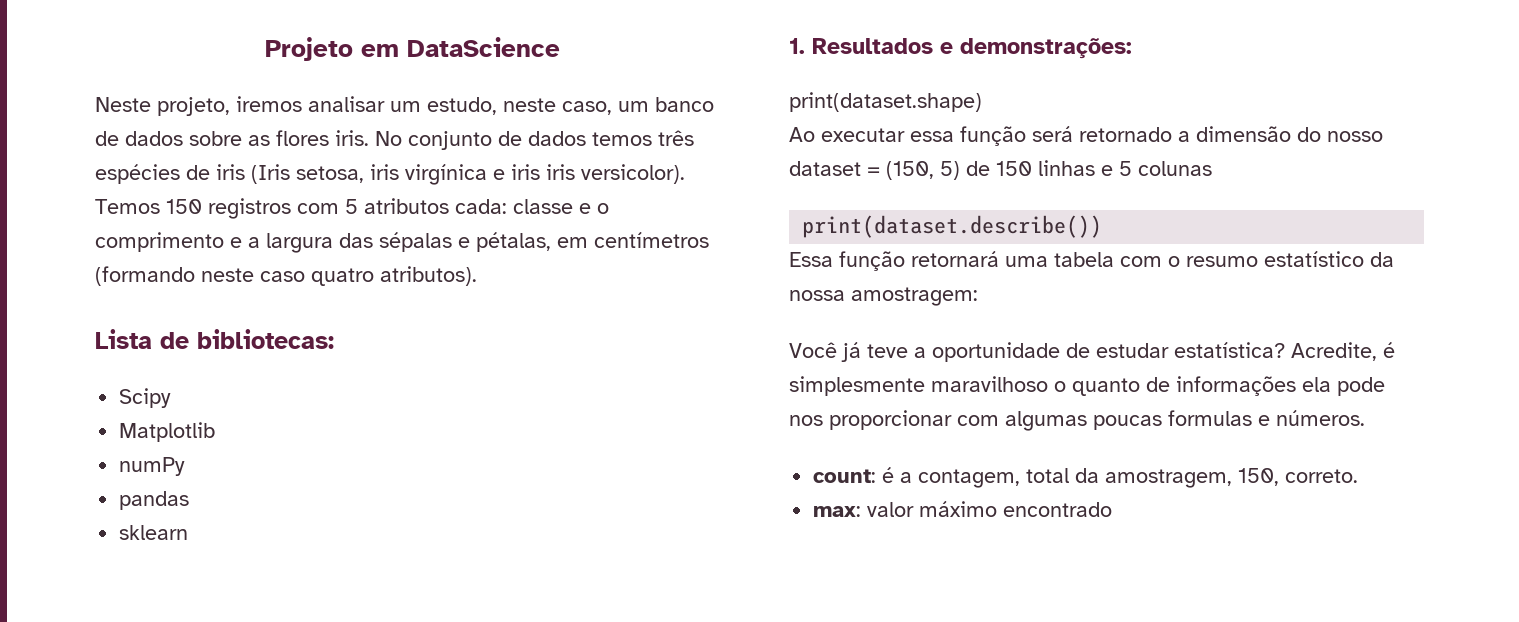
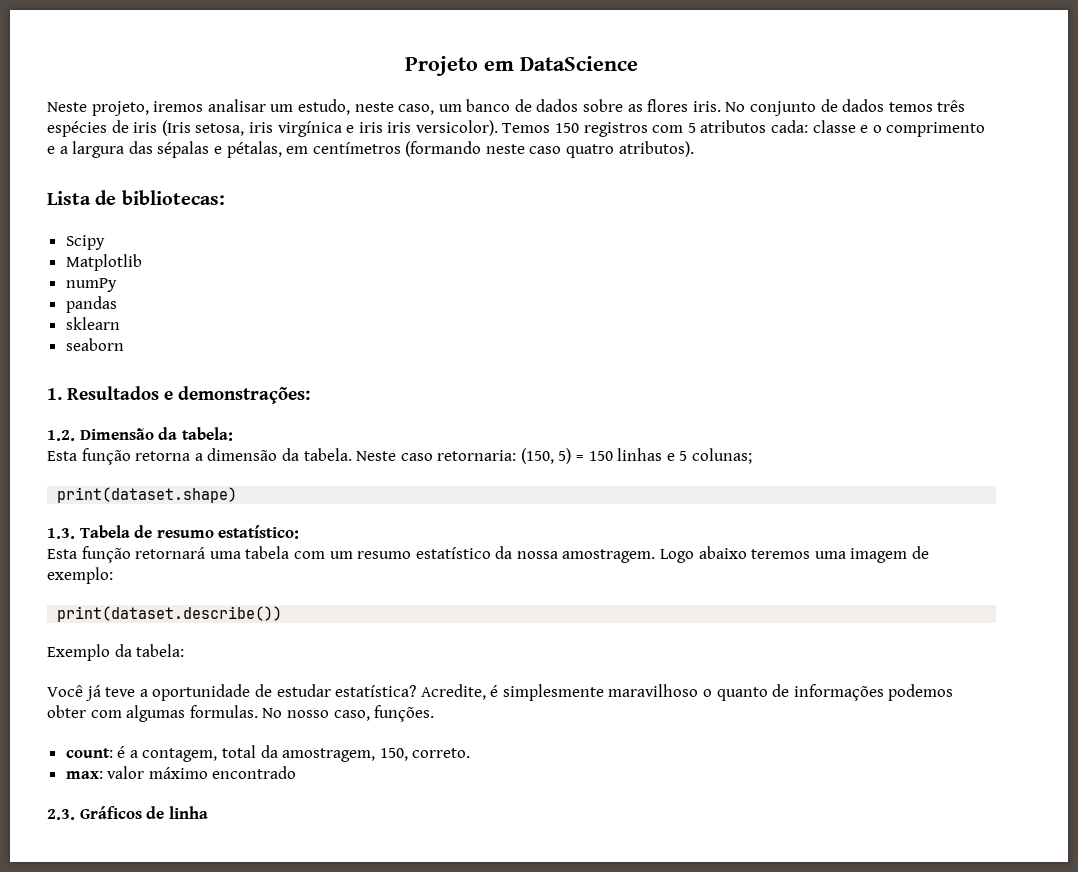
(189, 532) none -> [65,338,124,351] // seaborn
[789,92,982,112] [789,126,1383,146] [789,161,880,176] print(dataset.shape) // Ao executar essa função será retornado a dimensão do nosso dataset = -> [47,427,233,441] [47,448,517,465] 1.2. Dimensão da tabela: // Esta função retorna a dimensão da tabela. Neste caso retornaria:
[966,161,990,176] de -> [576,455,585,461] =
[1138,161,1212,176] [802,215,1103,238] [789,252,833,267] colunas // print(dataset.describe()) // Essa -> [692,448,753,464] [57,487,238,503] [47,525,300,539] [47,549,77,559] colunas; // print(dataset.shape) // 1.3. Tabela de resumo estatístico: // Esta
[1168,256,1180,267] o -> [329,551,353,559] um
[851,287,978,306] amostragem: -> [562,546,930,563] [47,567,113,584] [57,606,283,622] [47,644,185,661] amostragem. Logo abaixo teremos uma imagem de exemplo: // print(dataset.describe()) // Exemplo da tabela:
[1302,377,1385,396] [789,410,1365,431] ela pode nos proporcionar com algumas poucas formulas e números. -> [888,684,954,701] [47,705,435,722] podemos obter com algumas formulas. No nosso caso, funções.
(1113, 509) none -> [47,806,208,820] // 2.3. Gráficos de linha

